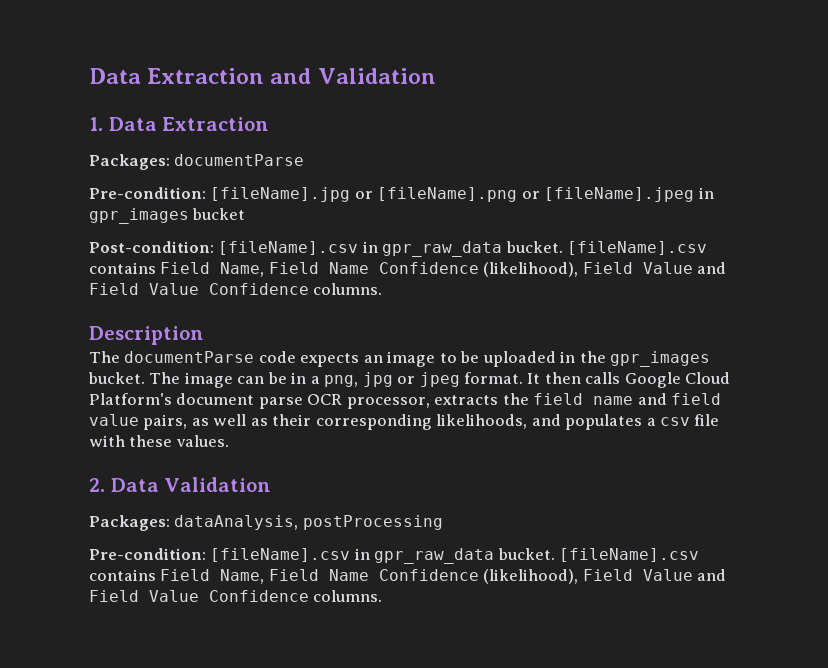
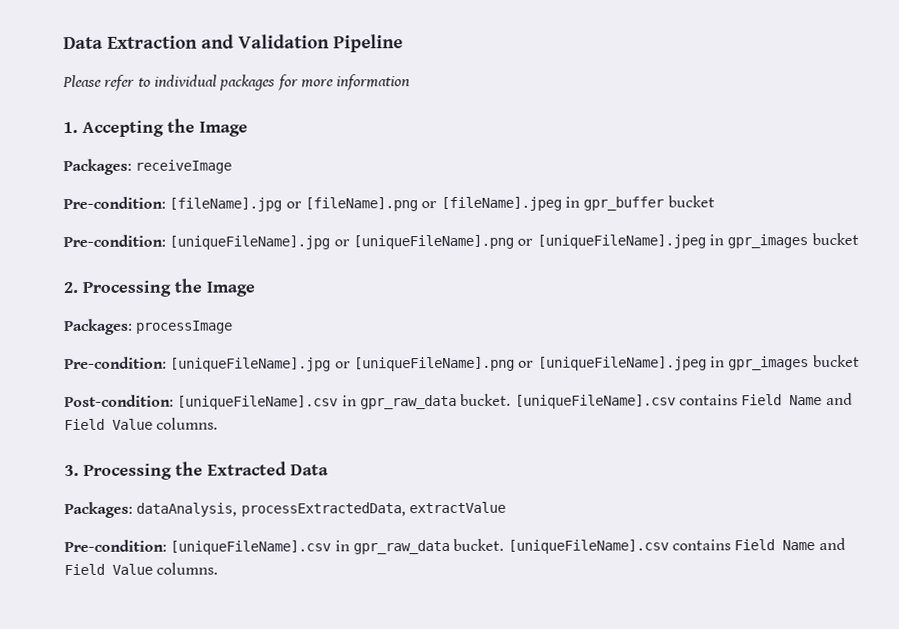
[89,117,270,131] [89,154,305,170] // 1. Data Extraction // Packages: documentParse -> [333,34,403,53] [62,74,411,91] [63,118,248,137] [63,158,233,176] Pipeline // Please refer to individual packages for more information // 1. Accepting the Image // Packages: receiveImage
(714, 193) none -> [583,195,715,211] [63,232,859,250] [63,278,255,297] [64,318,234,336] [64,356,725,372] gpr_buffer bucket // Pre-condition: [uniqueFileName].jpg or [uniqueFileName].png or [uniqueFileName].jpeg in gpr_images bucket // 2. Processing the Image // Packages: processImage // Pre-condition: [uniqueFileName].jpg or [uniqueFileName].png or [uniqueFileName].jpeg in
[218,241,708,257] [89,262,727,277] [89,283,309,295] [fileName].csv in gpr_raw_data bucket. [fileName].csv contains Field Name, Field Name Confidence (likelihood), Field Value and Field Value Confidence -> [177,392,853,410] [64,418,153,431] [uniqueFileName].csv in gpr_raw_data bucket. [uniqueFileName].csv contains Field Name and Field Value
[89,326,204,345] [89,351,711,367] [88,372,731,388] [89,393,722,409] [89,414,720,430] [89,435,229,447] [89,477,272,492] Description // The documentParse code expects an image to be uploaded in the gpr_images bucket. The image can be in a png, jpg or jpeg format. It then calls Google Cloud Platform's document parse OCR processor, extracts the field name and field value pairs, as well as their corresponding likelihoods, and populates a csv file with these values. // 2. Data Validation -> [64,461,329,480] 3. Processing the Extracted Data
[302,515,443,530] [89,548,700,564] [89,569,727,584] [89,590,309,602] postProcessing // Pre-condition: [fileName].csv in gpr_raw_data bucket. [fileName].csv contains Field Name, Field Name Confidence (likelihood), Field Value and Field Value Confidence -> [240,501,506,517] [64,537,846,555] [64,563,153,576] processExtractedData, extractValue // Pre-condition: [uniqueFileName].csv in gpr_raw_data bucket. [uniqueFileName].csv contains Field Name and Field Value

